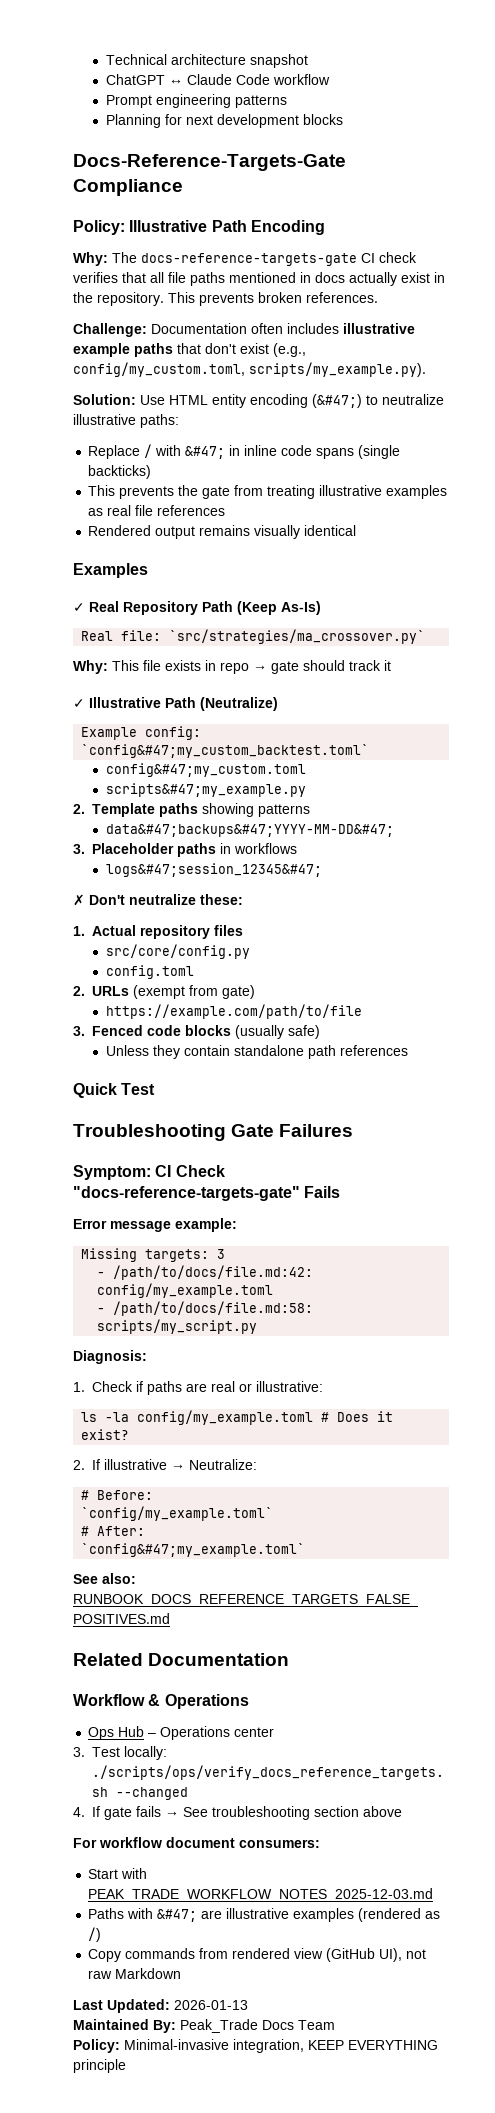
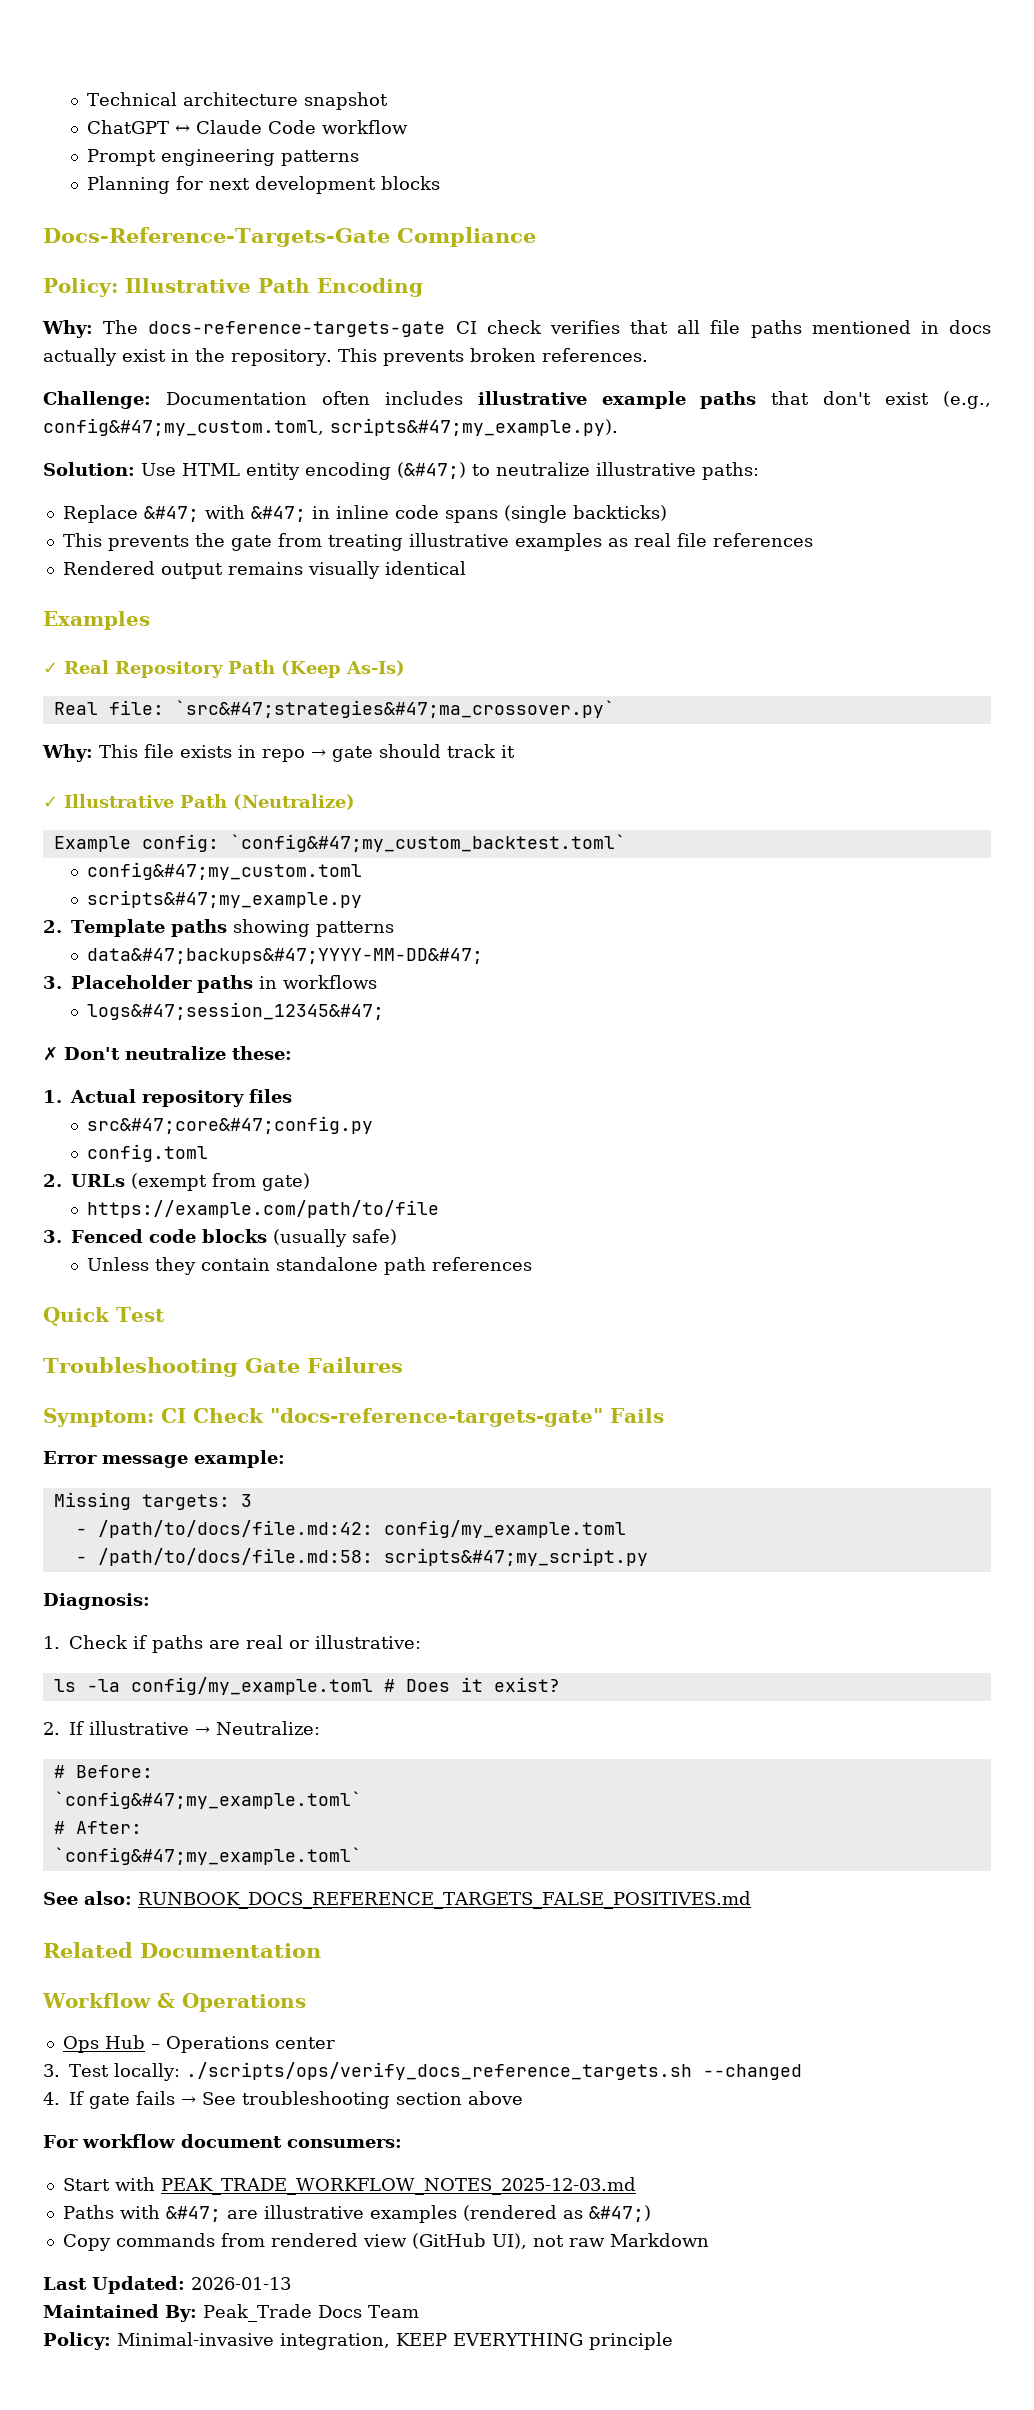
[73,362,426,377] config/my_custom.toml, scripts/my_example.py). -> [43,418,618,436] config&#47;my_custom.toml, scripts&#47;my_example.py).
[144,444,153,458] / -> [143,506,199,522] &#47;
[169,629,426,644] `src/strategies/ma_crossover.py` -> [174,700,615,718] `src&#47;strategies&#47;ma_crossover.py`
[105,944,250,959] src/core/config.py -> [87,1116,374,1134] src&#47;core&#47;config.py
[97,1319,258,1334] scripts/my_script.py -> [383,1548,648,1566] scripts&#47;my_script.py
[81,1506,274,1521] `config/my_example.toml` -> [53,1791,362,1809] `config&#47;my_example.toml`
[88,1927,102,1942] /) -> [588,2205,651,2222] &#47;)

